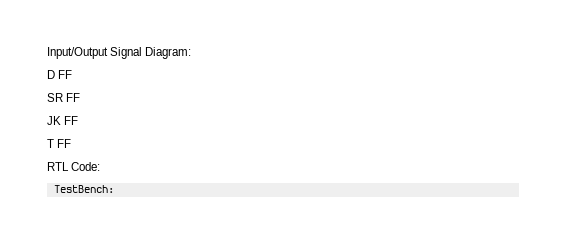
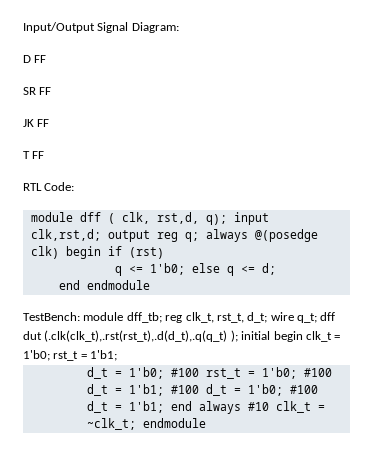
[53,185,114,193] TestBench: -> [30,212,269,225] [30,229,318,242] [30,246,164,259] [114,263,276,276] [58,280,150,290] [23,312,336,323] [23,330,341,342] [23,350,118,361] [86,367,332,379] [86,384,318,396] [86,401,325,414] [86,418,206,430] module dff ( clk, rst,d, q); input clk,rst,d; output reg q; always @(posedge clk) begin if (rst) // q <= 1'b0; else q <= d; // end endmodule // TestBench: module dff_tb; reg clk_t, rst_t, d_t; wire q_t; dff dut (.clk(clk_t),.rst(rst_t),.d(d_t),.q(q_t) ); initial begin clk_t = 1'b0; rst_t = 1'b1; // d_t = 1'b0; #100 rst_t = 1'b0; #100 d_t = 1'b1; #100 d_t = 1'b0; #100 d_t = 1'b1; end always #10 clk_t = ~clk_t; endmodule

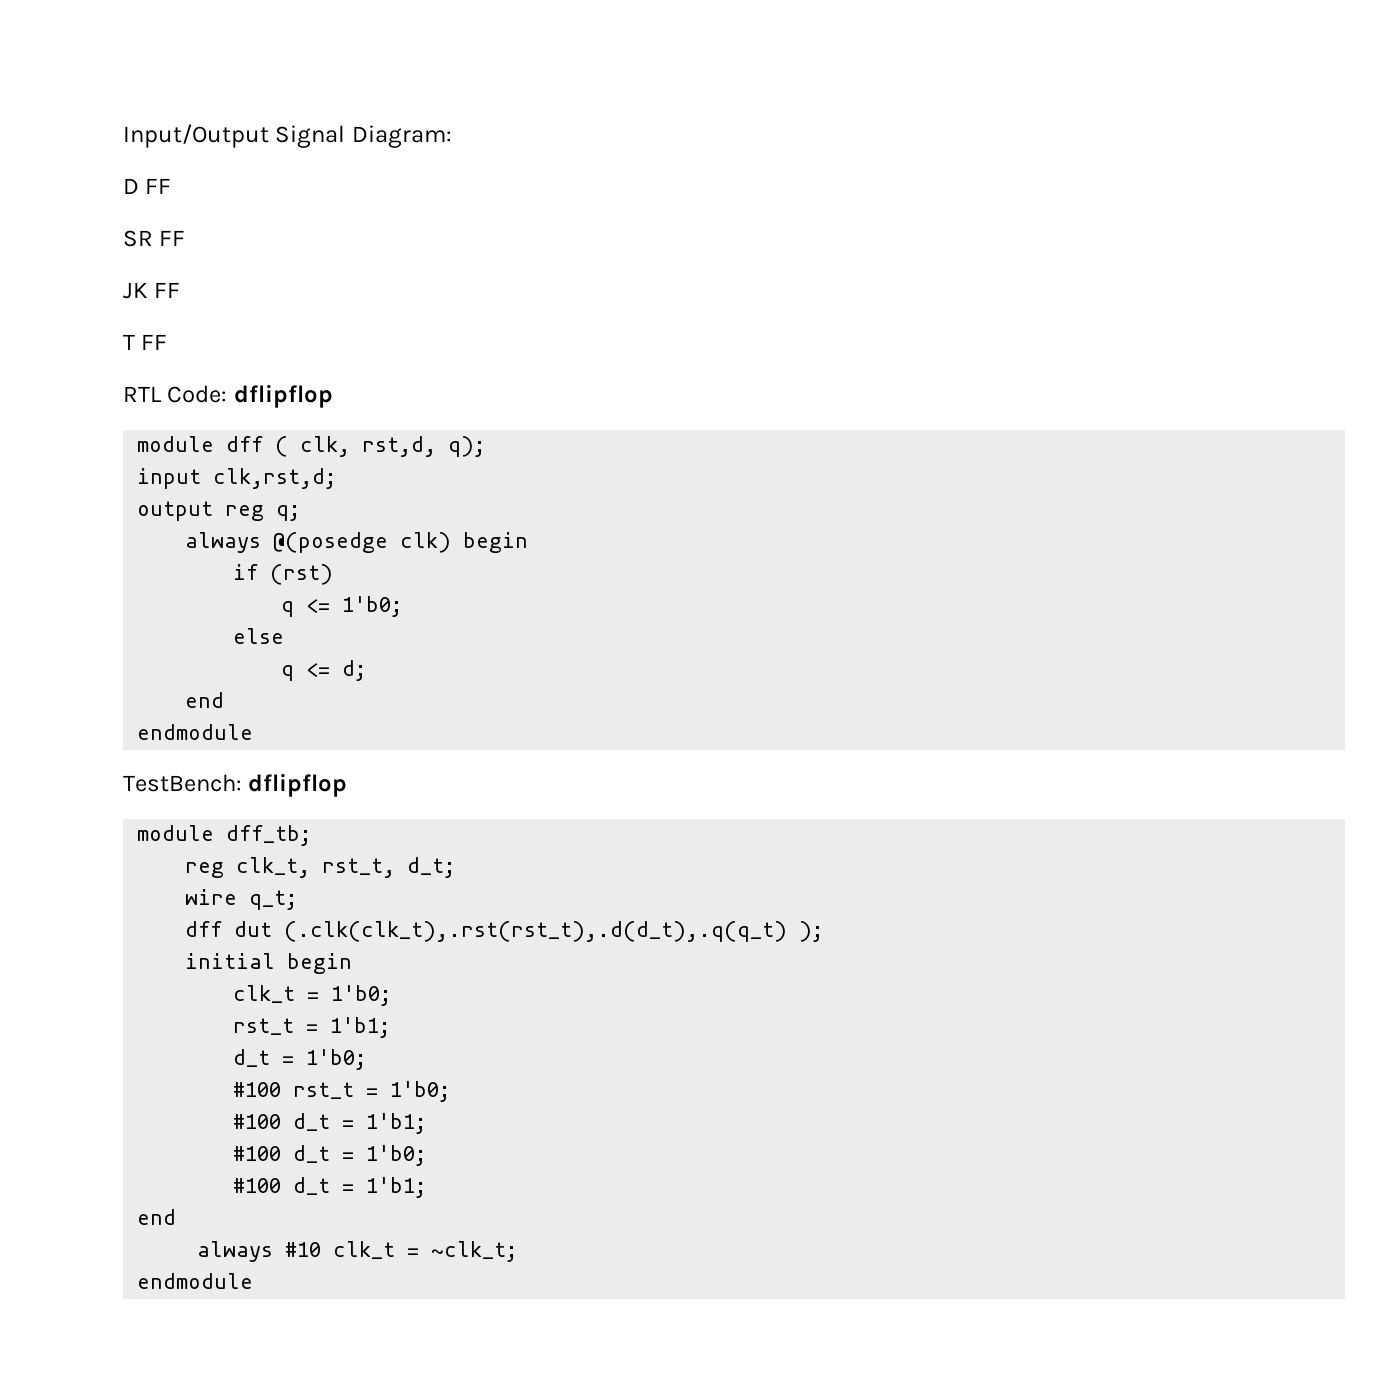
(75, 186) none -> [233,384,333,408] dflipflop
(227, 219) none -> (487, 446) //
(101, 235) none -> (338, 478) //
(199, 237) none -> (302, 513) //
(101, 252) none -> (529, 542) //
(185, 269) none -> (404, 606) //
(220, 268) none -> (285, 636) //
(80, 285) none -> (225, 700) //
(80, 316) none -> [248,773,348,797] dflipflop //
(162, 317) none -> (313, 835) //
(268, 317) none -> (457, 867) //
(317, 318) none -> (299, 900) //
(238, 336) none -> (825, 931) //
(303, 336) none -> (353, 963) //
(50, 355) none -> (393, 995) //
(164, 373) none -> (368, 1059) //
[303,368,332,377] [86,384,164,396] #100 d_t = 1'b1; -> [233,1113,428,1134] // #100 d_t = 1'b1; //
[289,385,318,394] [86,401,192,413] #100 d_t = 1'b1; end -> [233,1177,428,1198] [137,1209,177,1225] // #100 d_t = 1'b1; // end //
(136, 424) none -> (519, 1251) //

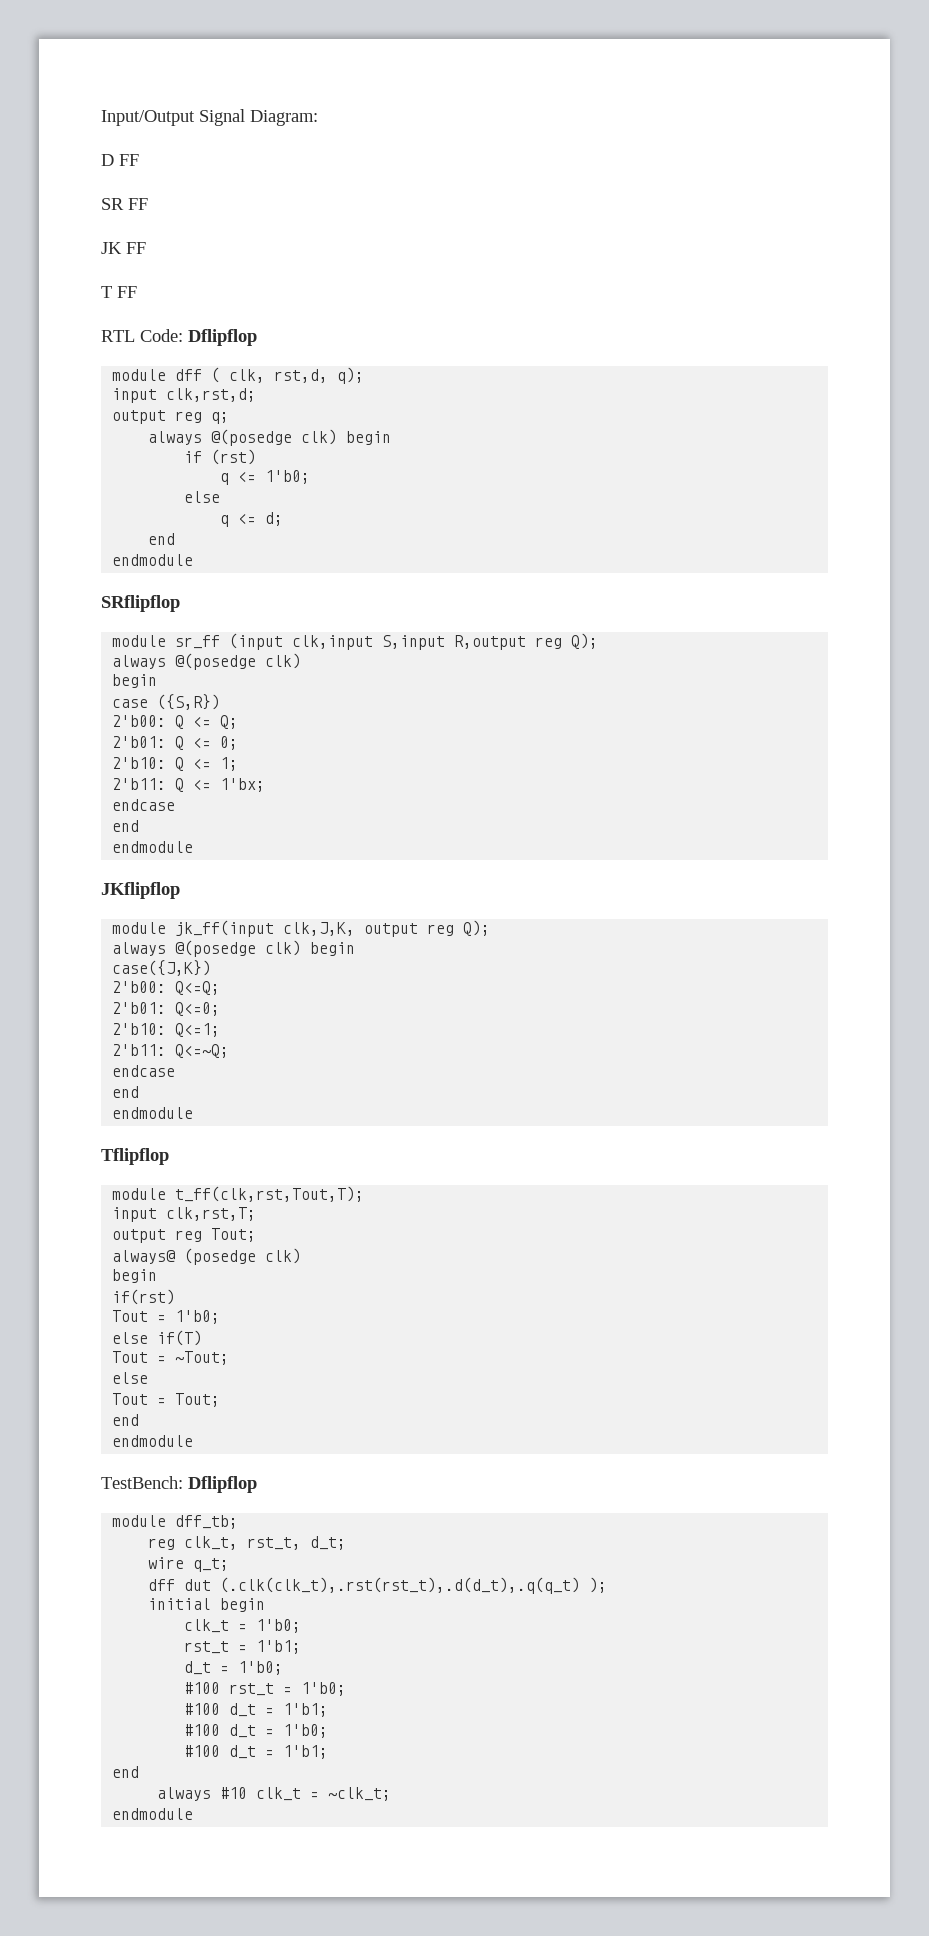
[233,384,333,408] dflipflop -> [188,329,257,346] Dflipflop
(254, 732) none -> [101,595,180,612] [112,633,599,650] [112,653,302,670] [112,674,158,688] [112,694,221,710] [112,715,239,729] [112,736,239,750] [112,757,239,771] [112,778,266,792] [112,799,176,811] [112,820,140,832] [112,841,194,853] [101,882,180,899] [112,920,491,937] [112,940,356,957] [112,960,212,976] [112,981,221,995] [112,1002,221,1016] [112,1023,221,1037] [112,1044,230,1058] [112,1065,176,1077] [112,1086,140,1098] [112,1107,194,1119] [101,1148,169,1165] [112,1186,365,1202] [112,1207,257,1222] [112,1228,257,1243] [112,1248,302,1265] [112,1269,158,1283] [112,1289,176,1305] [112,1310,221,1324] [112,1330,203,1346] [112,1351,230,1365] [112,1372,149,1384] [112,1393,221,1407] [112,1414,140,1426] [112,1435,194,1447] // SRflipflop // module sr_ff (input clk,input S,input R,output reg Q); // always @(posedge clk) // begin // case ({S,R}) // 2'b00: Q <= Q; // 2'b01: Q <= 0; // 2'b10: Q <= 1; // 2'b11: Q <= 1'bx; // endcase // end // endmodule // JKflipflop // module jk_ff(input clk,J,K, output reg Q); // always @(posedge clk) begin // case({J,K}) // 2'b00: Q<=Q; // 2'b01: Q<=0; // 2'b10: Q<=1; // 2'b11: Q<=~Q; // endcase // end // endmodule // Tflipflop // module t_ff(clk,rst,Tout,T); // input clk,rst,T; // output reg Tout; // always@ (posedge clk) // begin // if(rst) // Tout = 1'b0; // else if(T) // Tout = ~Tout; // else // Tout = Tout; // end // endmodule
[248,773,348,797] dflipflop -> [188,1476,257,1493] Dflipflop

